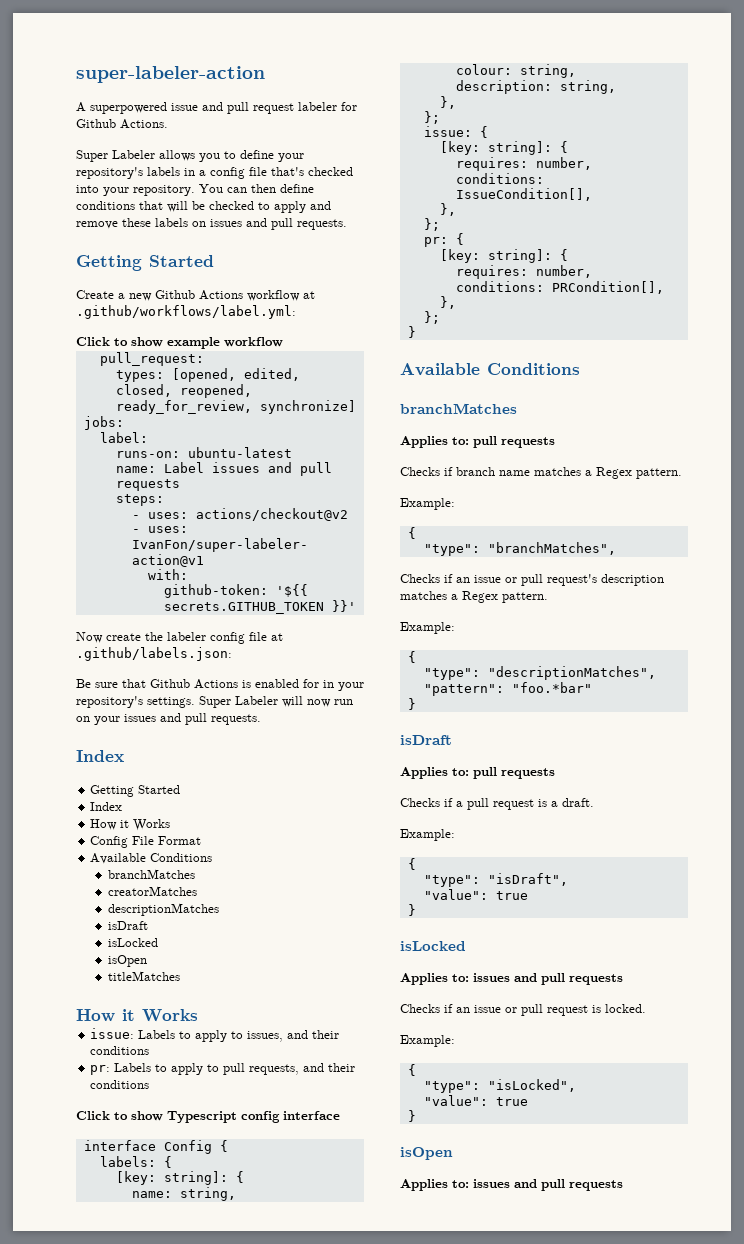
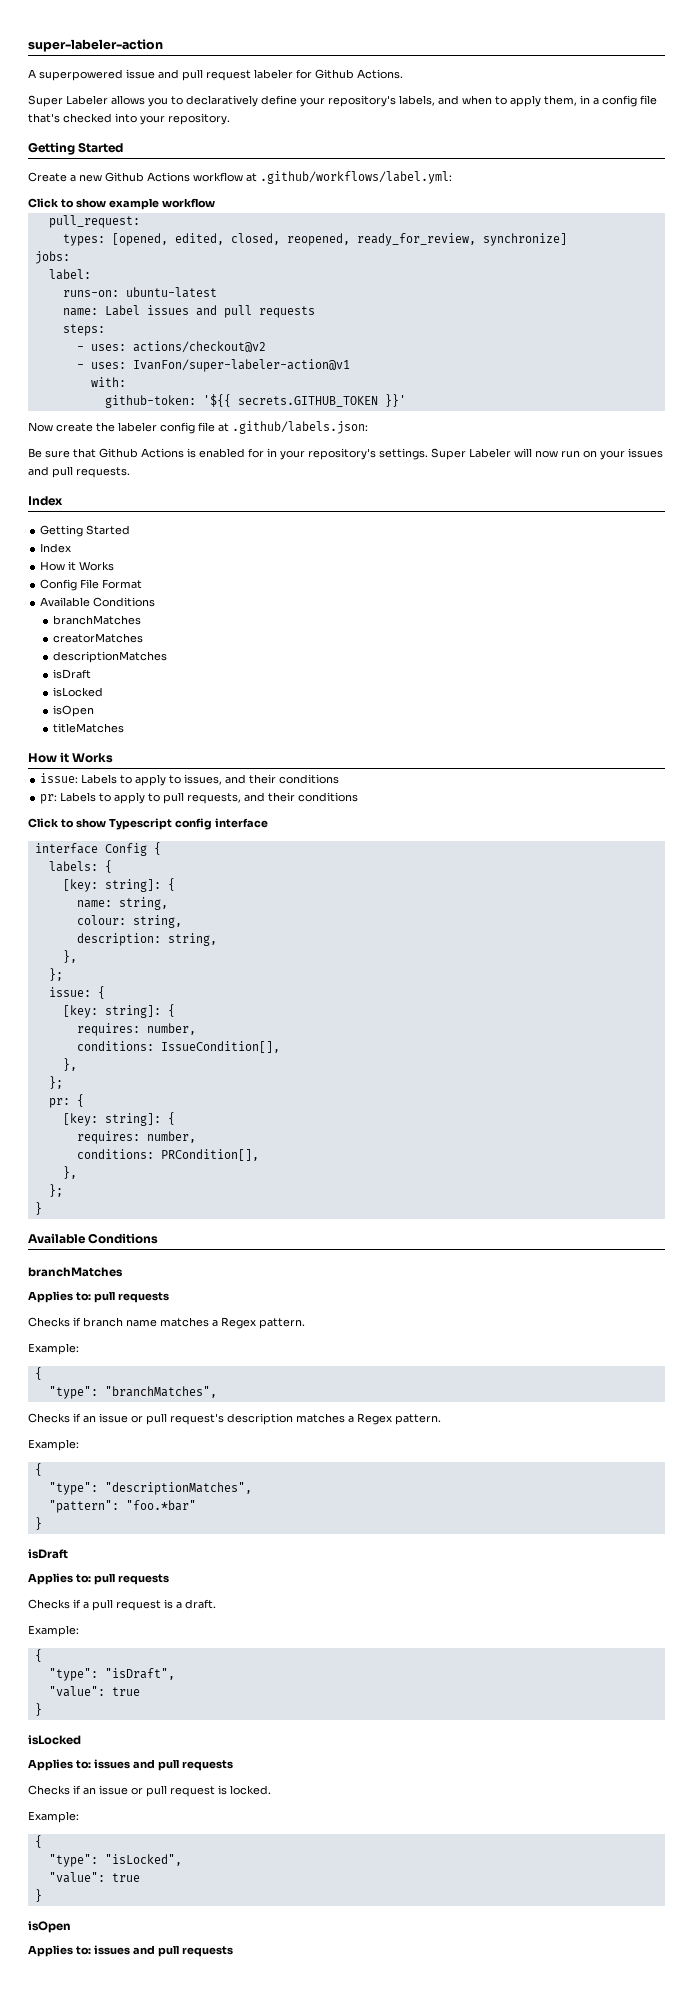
(236, 155) none -> [186,95,258,107] declaratively
[147,167,180,176] labels -> [399,95,577,107] labels, and when to apply them,
[199,184,314,193] [76,201,331,213] [76,218,347,230] You can then define conditions that will be checked to apply and remove these labels on issues and pull requests. -> (230, 119) none

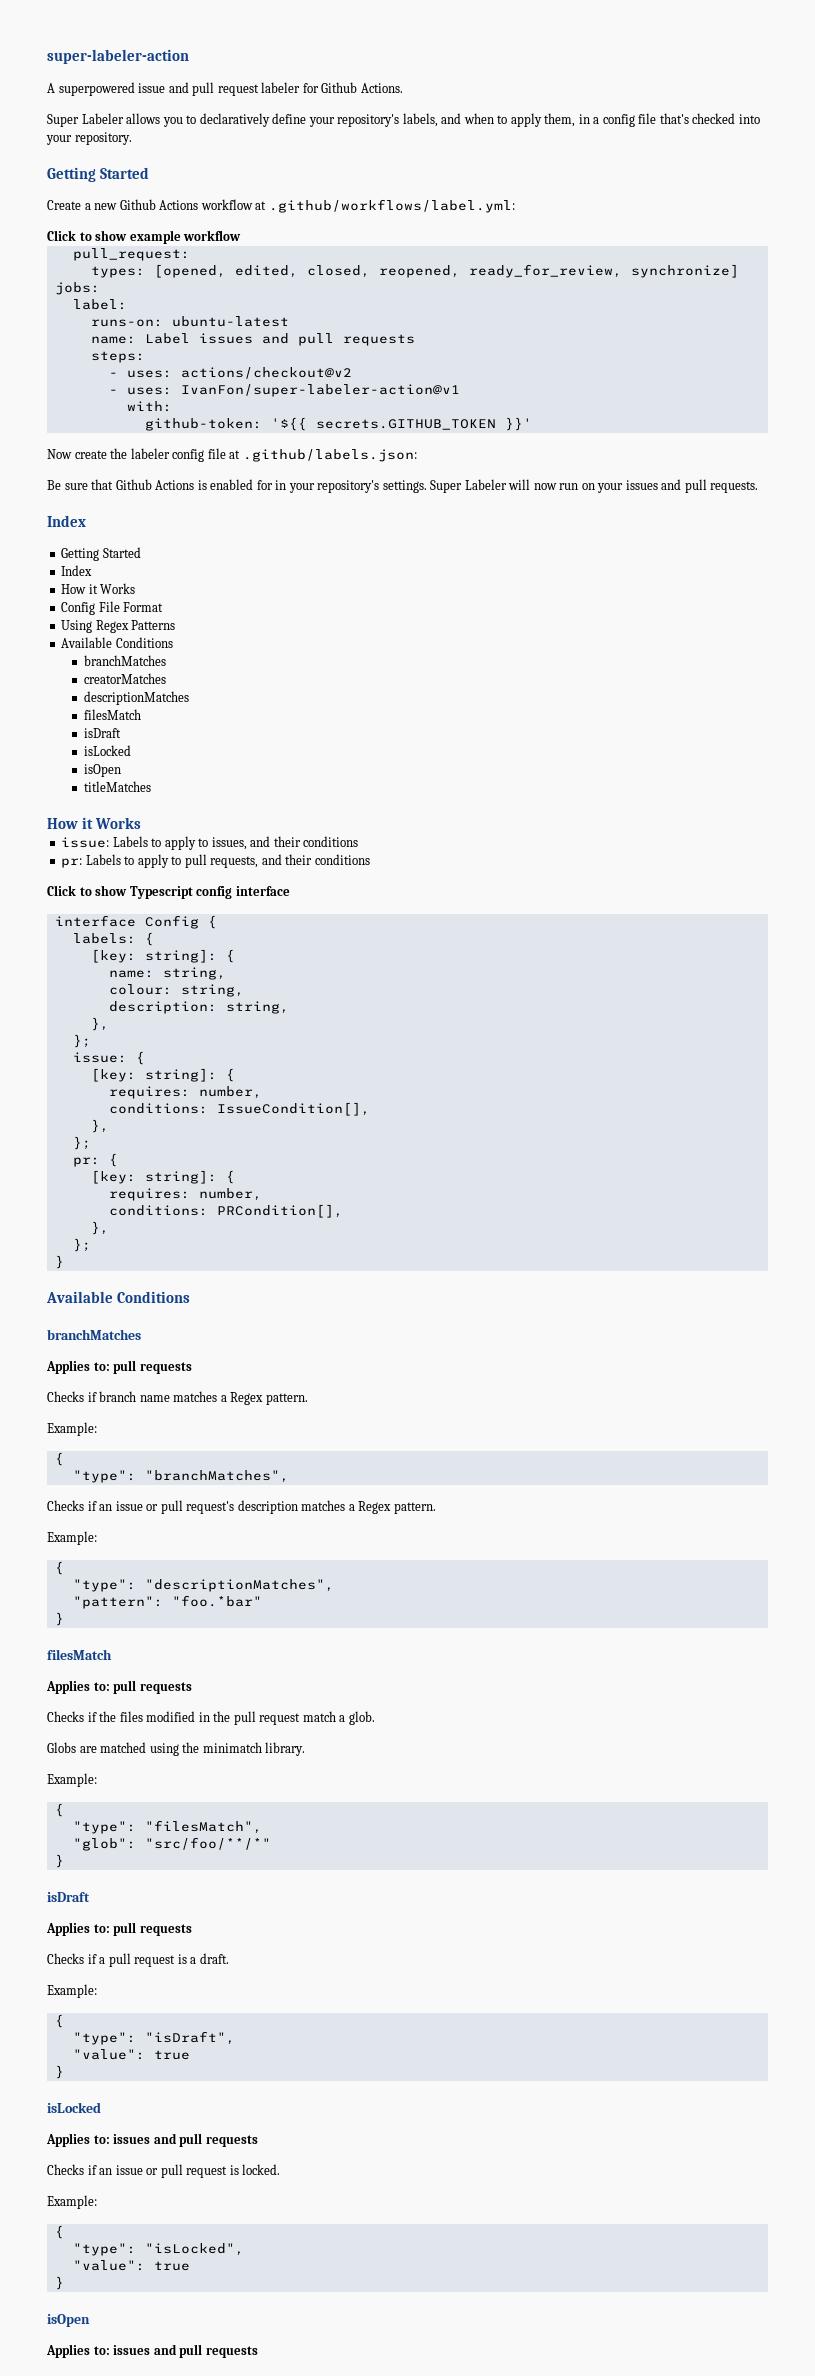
(143, 584) none -> [61,620,176,633] // Using Regex Patterns
(167, 657) none -> [83,709,141,720] // filesMatch
(42, 1523) none -> [47,1649,112,1660] [46,1680,192,1694] [47,1711,375,1725] [47,1742,306,1756] [47,1773,97,1787] [54,1803,64,1817] [72,1820,262,1834] [72,1837,271,1851] [54,1854,64,1868] // filesMatch // Applies to: pull requests // Checks if the files modified in the pull request match a glob. // Globs are matched using the minimatch library. // Example: // { // "type": "filesMatch", // "glob": "src/foo/**/*" // }

